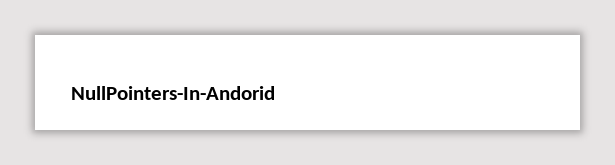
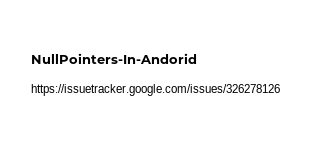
(275, 93) none -> [31,84,280,96] // https://issuetracker.google.com/issues/326278126

